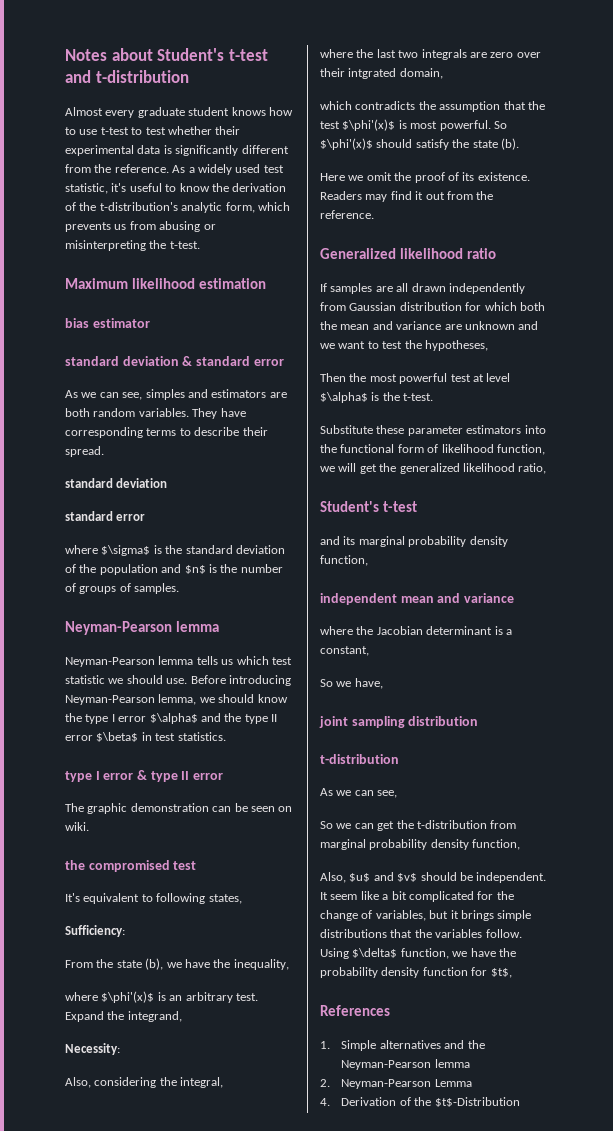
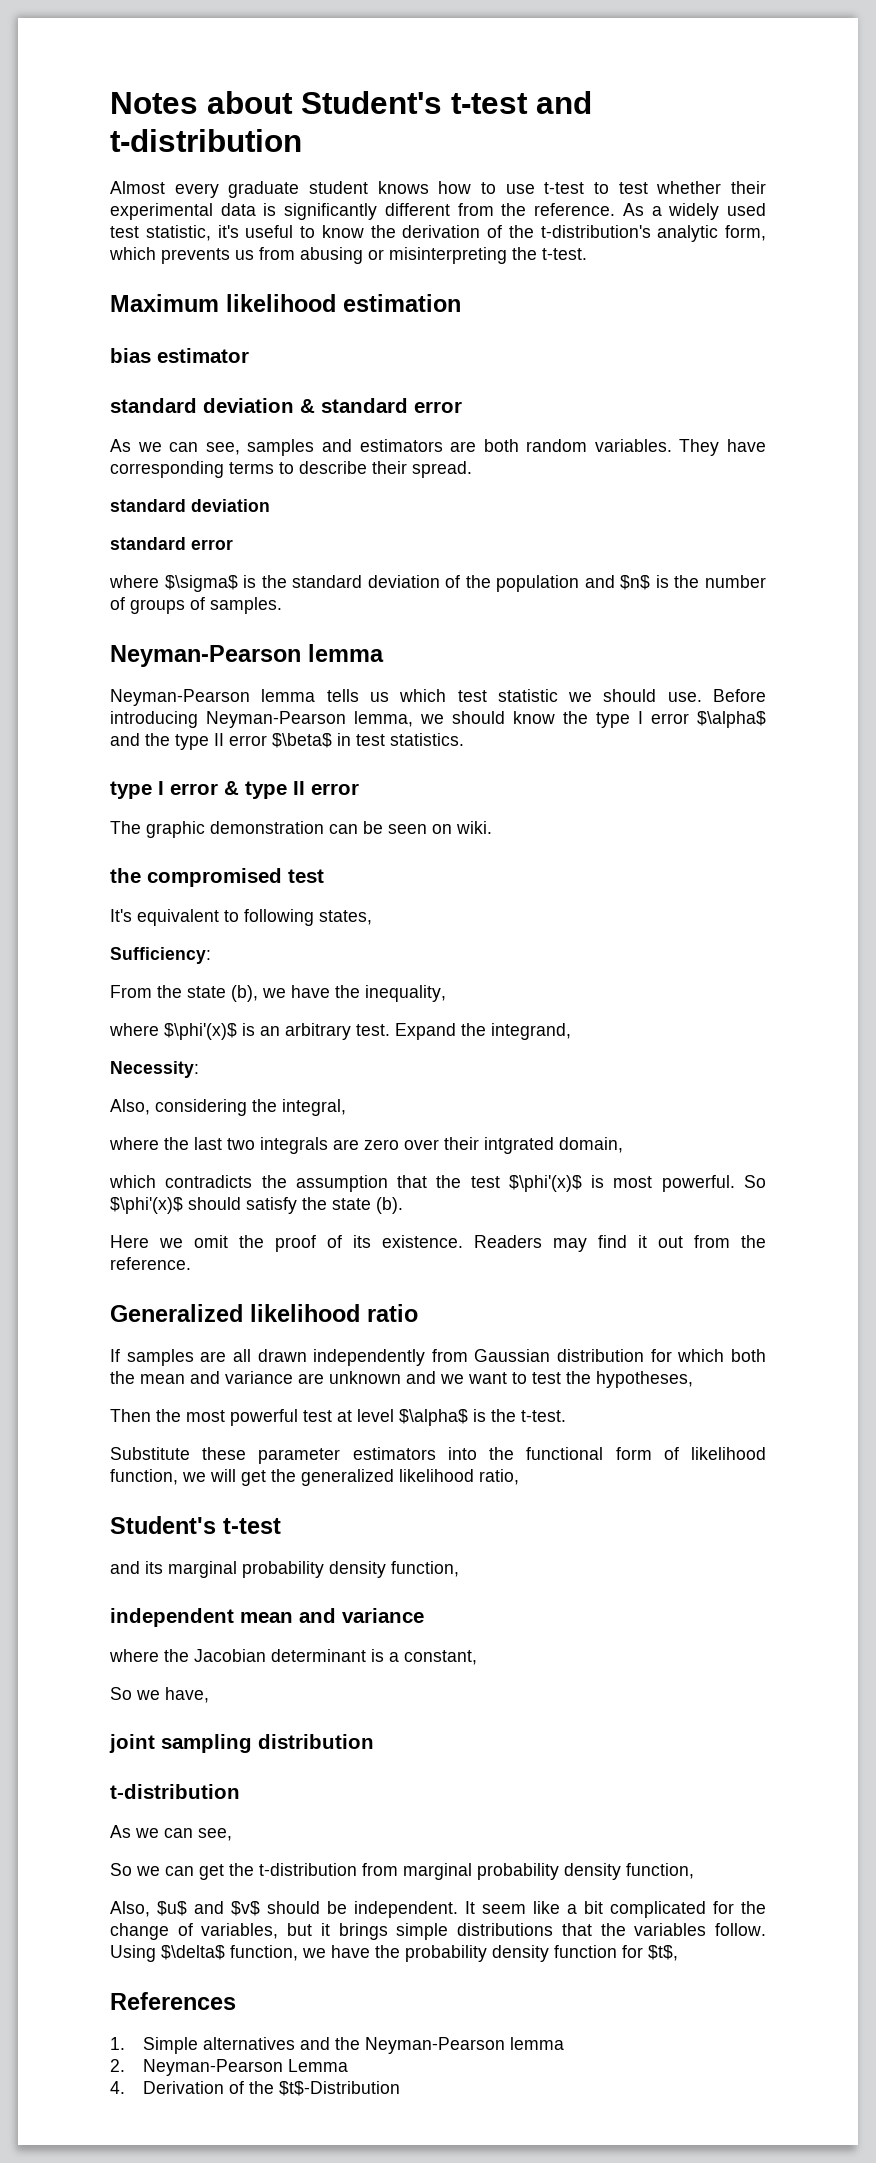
[145,389,185,400] simples -> [247,439,315,456] samples

